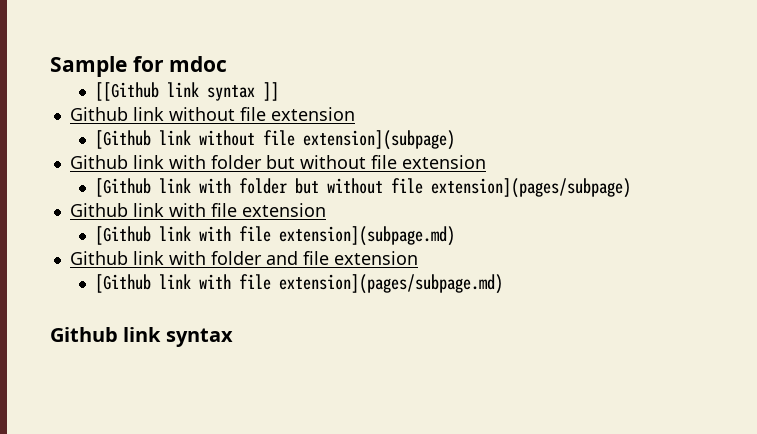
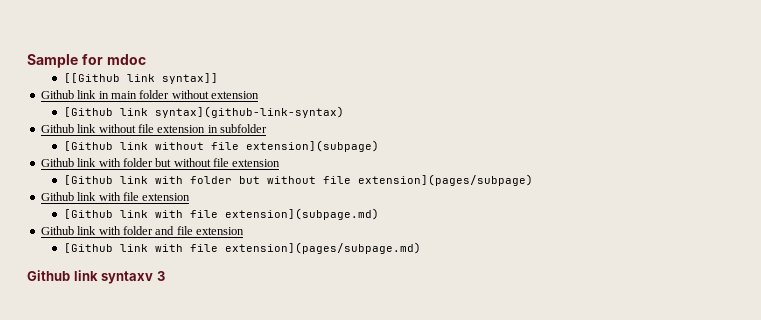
[207,82,280,101] syntax ]] -> [161,73,218,84] [40,90,259,99] [63,106,344,118] syntax]] // Github link in main folder without extension // [Github link syntax](github-link-syntax)
(355, 114) none -> [207,124,267,133] in subfolder
[165,328,233,347] syntax -> [101,271,165,284] syntaxv 3

